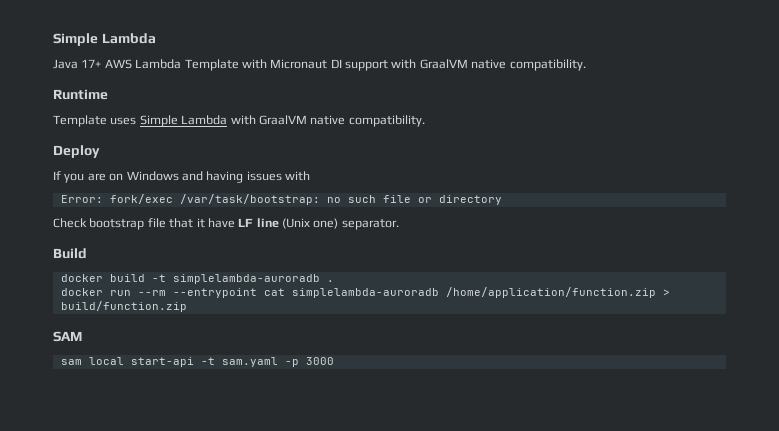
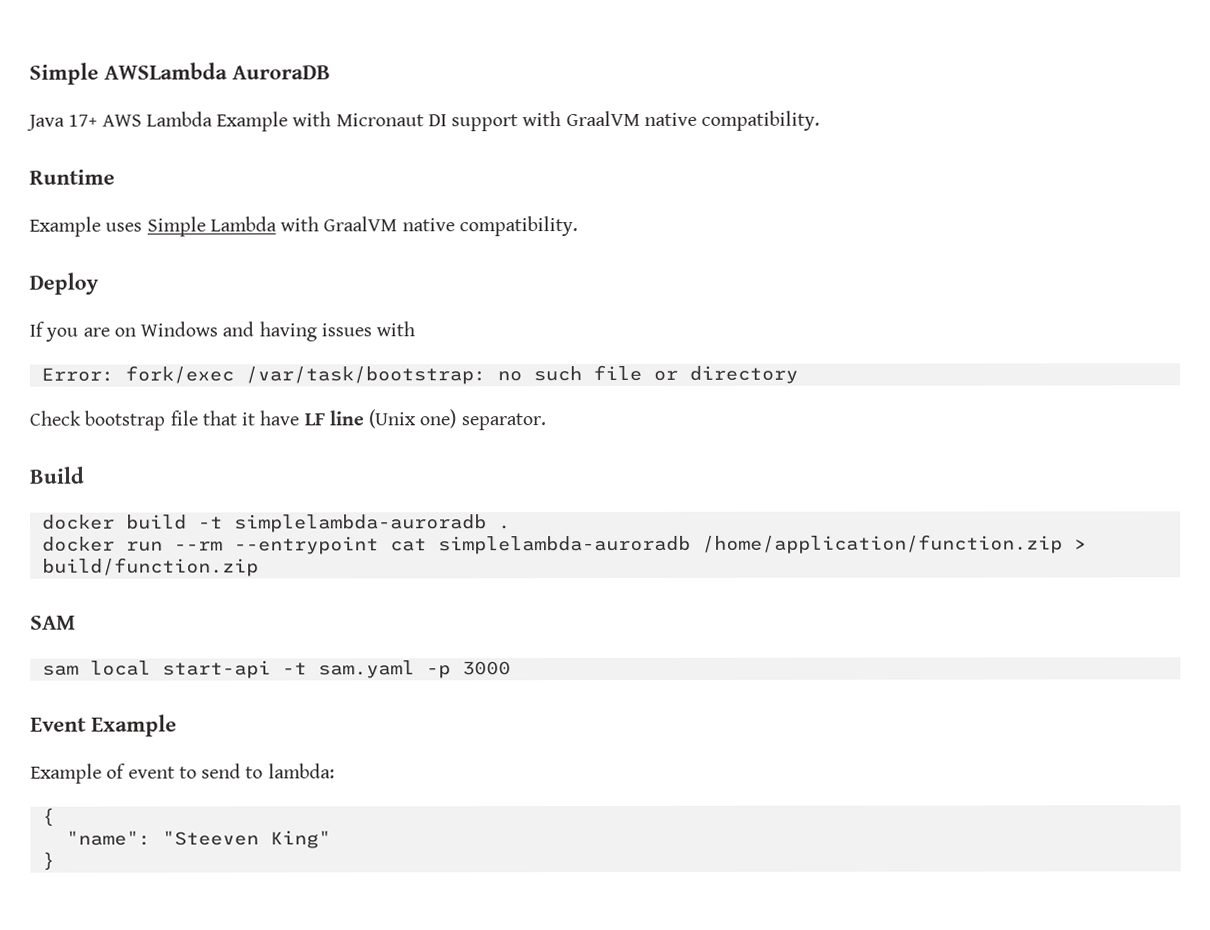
[53,33,156,46] Simple Lambda -> [29,62,331,85] Simple AWSLambda AuroraDB
[184,59,239,71] Template -> [216,111,289,132] Example
[53,115,107,127] Template -> [29,216,101,237] Example
(334, 361) none -> [30,714,177,737] [30,763,335,784] [41,807,55,827] [65,830,331,849] [41,851,55,871] // Event Example // Example of event to send to lambda: // { // "name": "Steeven King" // }

